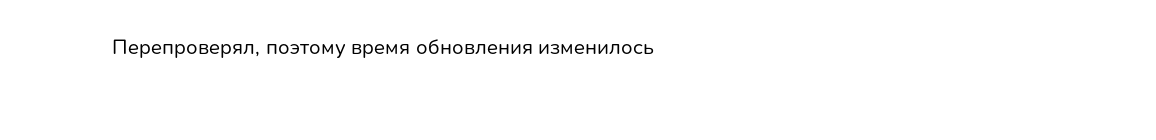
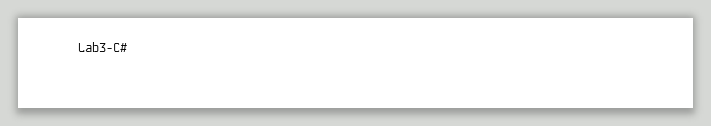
[112,39,655,59] Перепроверял, поэтому время обновления изменилось -> [78,42,127,52] Lab3-C#

